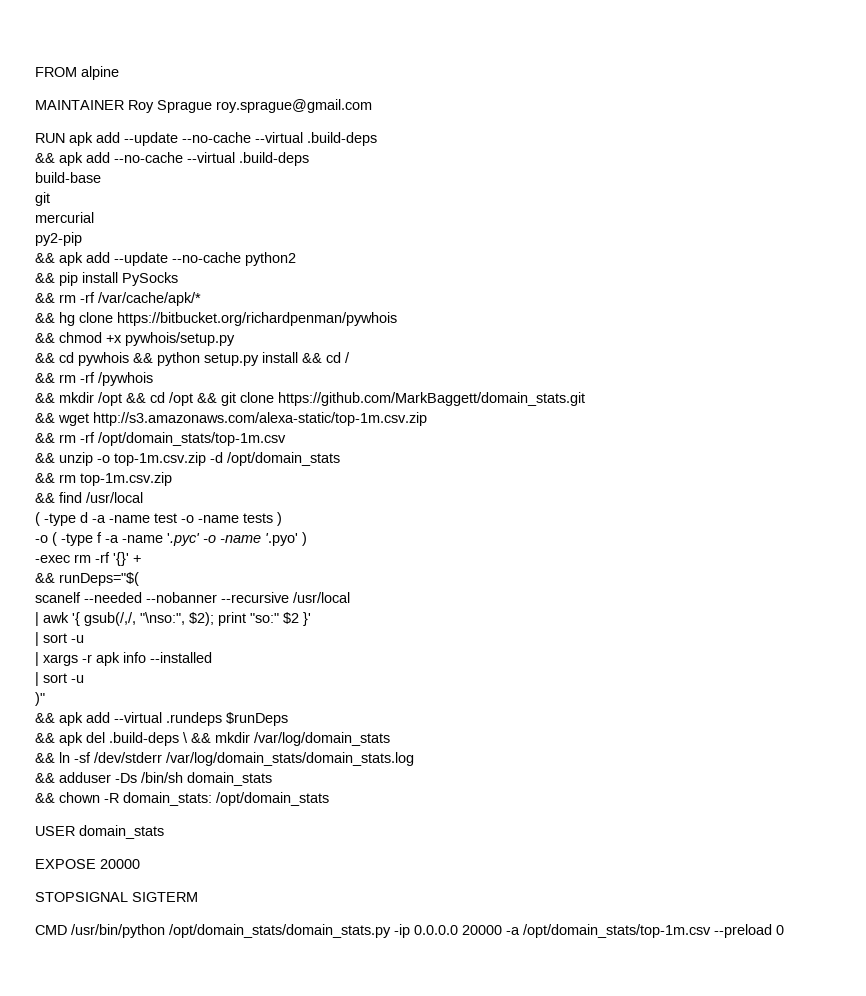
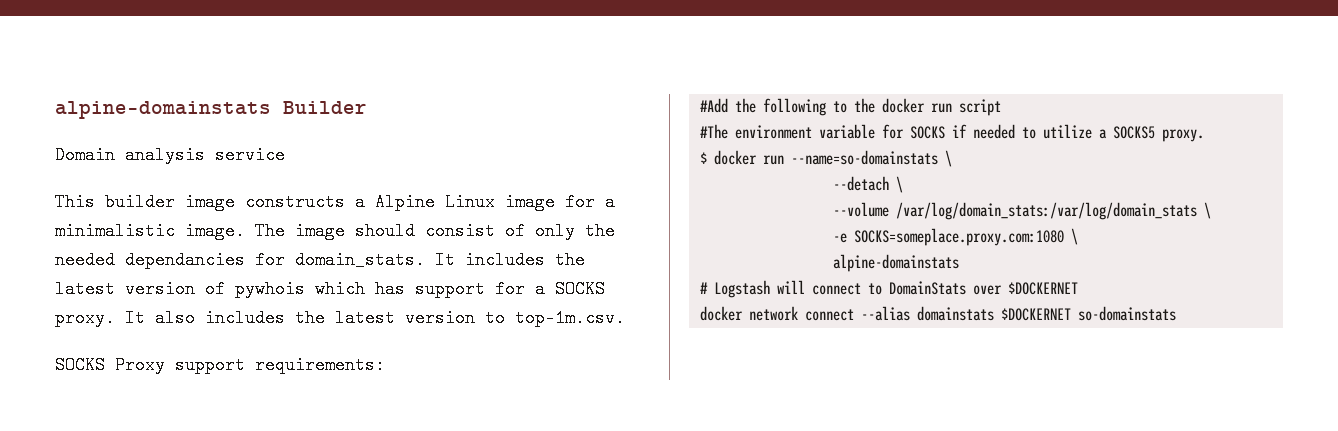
[35,66,119,80] [35,99,372,113] [35,132,377,146] [35,152,309,166] [35,172,101,183] [35,192,50,206] [35,212,94,223] [35,232,82,246] [35,252,296,266] [35,272,178,286] [35,292,201,306] [35,312,397,326] [35,332,235,346] [35,352,350,366] [35,372,153,386] [35,392,585,406] [35,412,427,426] [35,432,286,446] [35,452,340,466] [35,472,172,486] [35,492,143,503] [35,512,282,526] [35,532,307,546] [35,552,141,566] [35,572,139,586] [35,592,350,603] [35,612,311,626] [35,632,84,646] [35,652,212,666] [35,672,84,686] [35,692,45,706] [35,712,288,726] [35,732,390,746] [35,752,414,766] [35,772,272,786] [35,792,329,806] [35,825,164,839] [35,859,140,869] [35,892,198,902] [35,924,784,938] FROM alpine // MAINTAINER Roy Sprague roy.sprague@gmail.com // RUN apk add --update --no-cache --virtual .build-deps // && apk add --no-cache --virtual .build-deps // build-base // git // mercurial // py2-pip // && apk add --update --no-cache python2 // && pip install PySocks // && rm -rf /var/cache/apk/* // && hg clone https://bitbucket.org/richardpenman/pywhois // && chmod +x pywhois/setup.py // && cd pywhois && python setup.py install && cd / // && rm -rf /pywhois // && mkdir /opt && cd /opt && git clone https://github.com/MarkBaggett/domain_stats.git // && wget http://s3.amazonaws.com/alexa-static/top-1m.csv.zip // && rm -rf /opt/domain_stats/top-1m.csv // && unzip -o top-1m.csv.zip -d /opt/domain_stats // && rm top-1m.csv.zip // && find /usr/local // ( -type d -a -name test -o -name tests ) // -o ( -type f -a -name '.pyc' -o -name '.pyo' ) // -exec rm -rf '{}' + // && runDeps="$( // scanelf --needed --nobanner --recursive /usr/local // | awk '{ gsub(/,/, "\nso:", $2); print "so:" $2 }' // | sort -u // | xargs -r apk info --installed // | sort -u // )" // && apk add --virtual .rundeps $runDeps // && apk del .build-deps \ && mkdir /var/log/domain_stats // && ln -sf /dev/stderr /var/log/domain_stats/domain_stats.log // && adduser -Ds /bin/sh domain_stats // && chown -R domain_stats: /opt/domain_stats // USER domain_stats // EXPOSE 20000 // STOPSIGNAL SIGTERM // CMD /usr/bin/python /opt/domain_stats/domain_stats.py -ip 0.0.0.0 20000 -a /opt/domain_stats/top-1m.csv --preload 0 -> [55,101,367,119] [55,146,285,164] [55,193,615,211] [55,222,615,240] [55,251,585,269] [55,280,605,298] [55,309,625,327] [55,356,385,374] [700,98,1002,116] [700,124,1205,142] [700,150,953,167] [833,176,904,193] [833,202,1212,220] [833,228,1079,246] [833,254,960,272] [700,280,1079,298] [700,306,1177,321] alpine-domainstats Builder // Domain analysis service // This builder image constructs a Alpine Linux image for a minimalistic image. The image should consist of only the needed dependancies for domain_stats. It includes the latest version of pywhois which has support for a SOCKS proxy. It also includes the latest version to top-1m.csv. // SOCKS Proxy support requirements: // #Add the following to the docker run script // #The environment variable for SOCKS if needed to utilize a SOCKS5 proxy. // $ docker run --name=so-domainstats \ // --detach \ // --volume /var/log/domain_stats:/var/log/domain_stats \ // -e SOCKS=someplace.proxy.com:1080 \ // alpine-domainstats // # Logstash will connect to DomainStats over $DOCKERNET // docker network connect --alias domainstats $DOCKERNET so-domainstats

